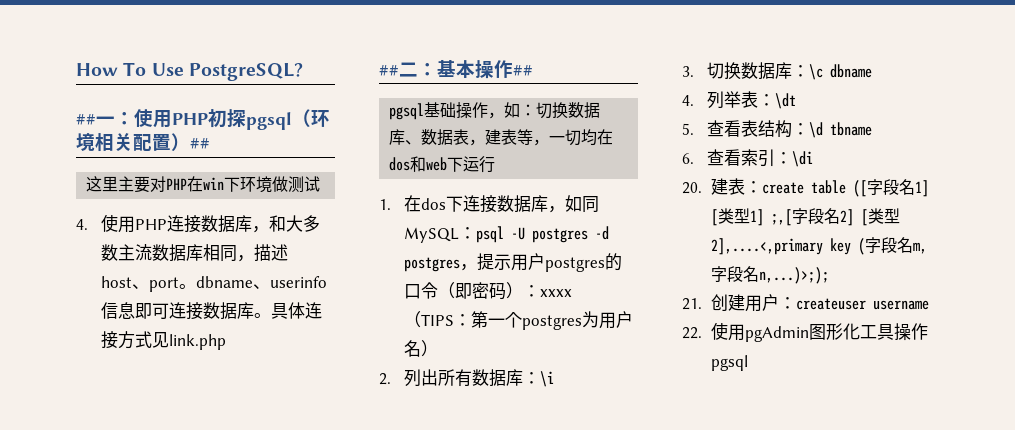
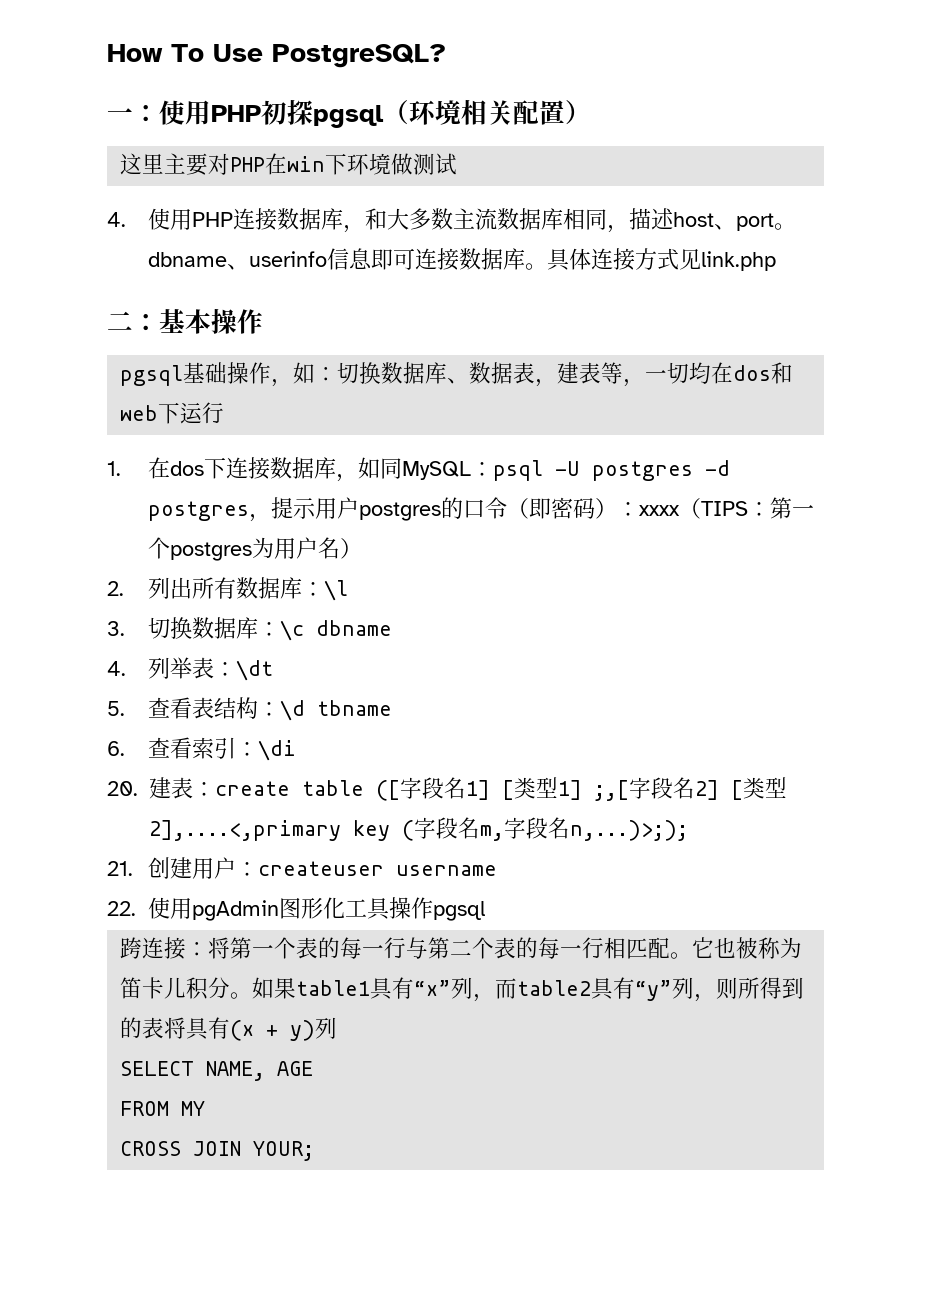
[76,114,96,125] ## -> (446, 56) none
[190,138,210,149] ## -> (591, 112) none
[379,65,399,76] ## -> (776, 261) none
[513,65,533,76] ## -> (263, 321) none
[539,371,554,387] \i -> [323,580,348,601] \l
(748, 363) none -> [120,937,803,959] [120,977,805,1002] [120,1017,338,1041] [120,1061,314,1081] [120,1101,206,1116] [120,1141,315,1161] // 跨连接：将第一个表的每一行与第二个表的每一行相匹配。它也被称为笛卡儿积分。如果table1具有“x”列，而table2具有“y”列，则所得到的表将具有(x + y)列 // SELECT NAME, AGE // FROM MY // CROSS JOIN YOUR;

